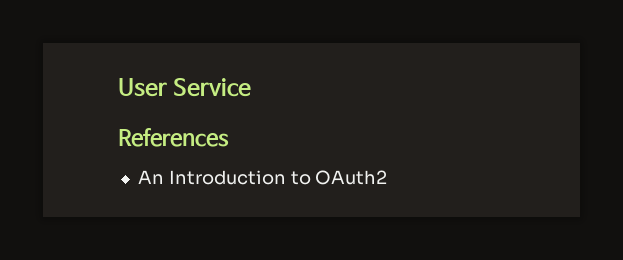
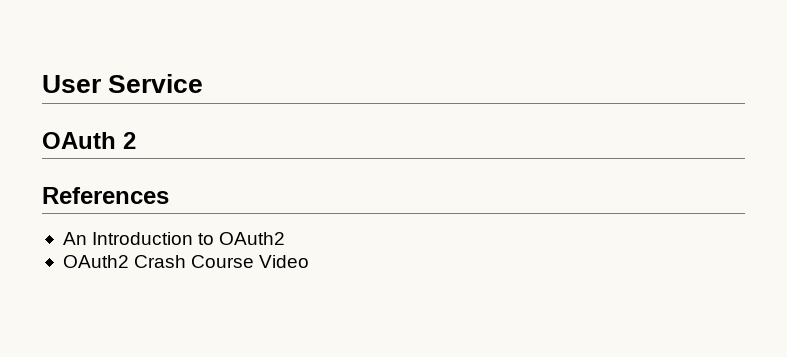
(252, 87) none -> [42,132,136,149] // OAuth 2
(388, 177) none -> [62,255,310,268] // OAuth2 Crash Course Video

